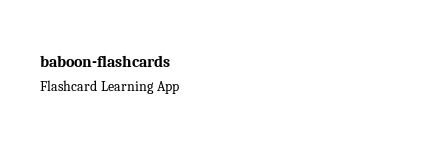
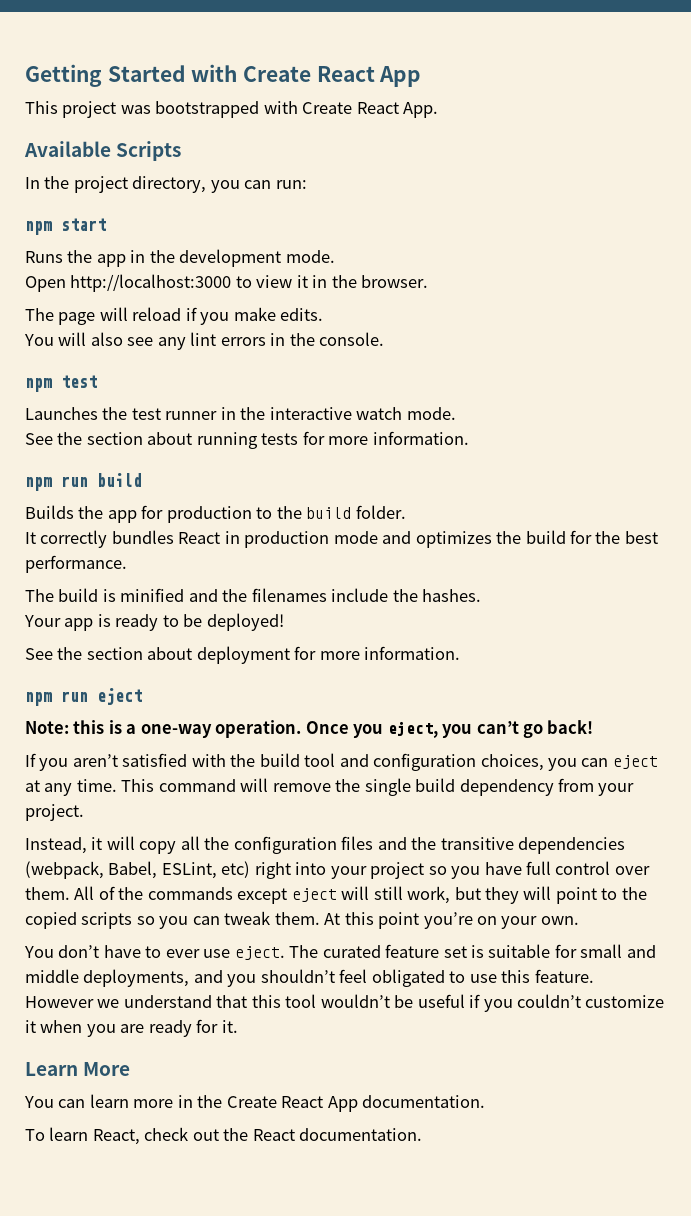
[40,55,170,67] [40,80,179,94] baboon-flashcards // Flashcard Learning App -> [25,64,422,87] [25,101,439,118] [24,141,182,161] [25,176,307,193] [25,218,106,235] [25,249,335,267] [25,274,429,292] [25,307,324,325] [24,332,385,350] [25,375,97,392] [25,407,456,420] [25,431,469,449] [25,473,142,491] [25,505,406,523] [25,530,658,548] [25,555,127,573] [25,588,482,602] [24,613,284,631] [25,646,461,664] [25,688,142,706] [25,720,594,738] [25,753,658,771] [25,778,635,796] [25,804,84,821] [25,836,626,854] [25,861,650,879] [25,886,647,904] [25,911,579,929] [24,944,656,960] [25,969,594,987] [25,994,665,1012] [25,1019,238,1037] [25,1062,131,1076] [24,1094,486,1112] [25,1127,423,1145] Getting Started with Create React App // This project was bootstrapped with Create React App. // Available Scripts // In the project directory, you can run: // npm start // Runs the app in the development mode. // Open http://localhost:3000 to view it in the browser. // The page will reload if you make edits. // You will also see any lint errors in the console. // npm test // Launches the test runner in the interactive watch mode. // See the section about running tests for more information. // npm run build // Builds the app for production to the build folder. // It correctly bundles React in production mode and optimizes the build for the best performance. // The build is minified and the filenames include the hashes. // Your app is ready to be deployed! // See the section about deployment for more information. // npm run eject // Note: this is a one-way operation. Once you eject, you can’t go back! // If you aren’t satisfied with the build tool and configuration choices, you can eject at any time. This command will remove the single build dependency from your project. // Instead, it will copy all the configuration files and the transitive dependencies (webpack, Babel, ESLint, etc) right into your project so you have full control over them. All of the commands except eject will still work, but they will point to the copied scripts so you can tweak them. At this point you’re on your own. // You don’t have to ever use eject. The curated feature set is suitable for small and middle deployments, and you shouldn’t feel obligated to use this feature. However we understand that this tool wouldn’t be useful if you couldn’t customize it when you are ready for it. // Learn More // You can learn more in the Create React App documentation. // To learn React, check out the React documentation.

